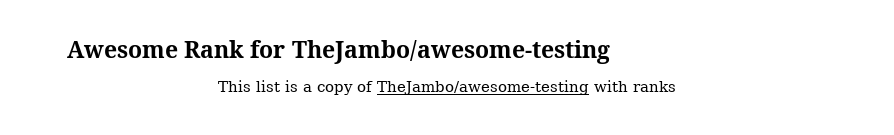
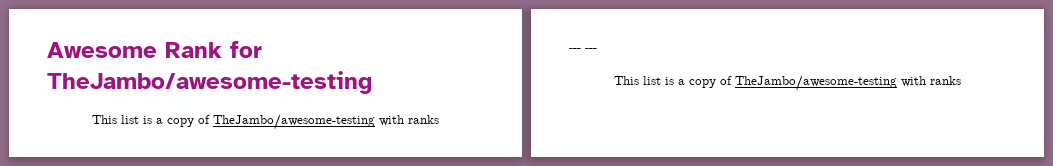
(676, 86) none -> [569,48,597,51] [614,75,961,91] // --- --- // This list is a copy of TheJambo/awesome-testing with ranks

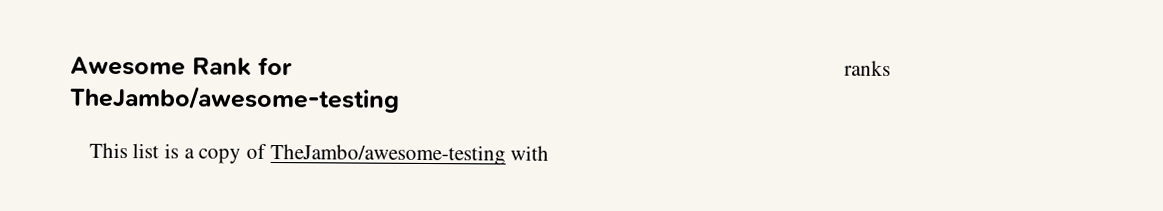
[569,48,597,51] [614,75,961,91] // --- --- // This list is a copy of TheJambo/awesome-testing with ranks -> (891, 68) none

